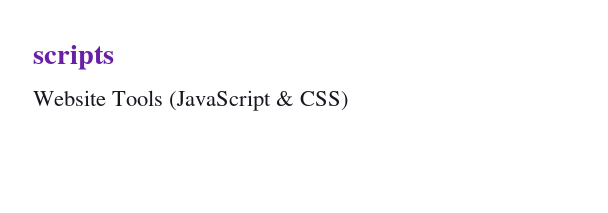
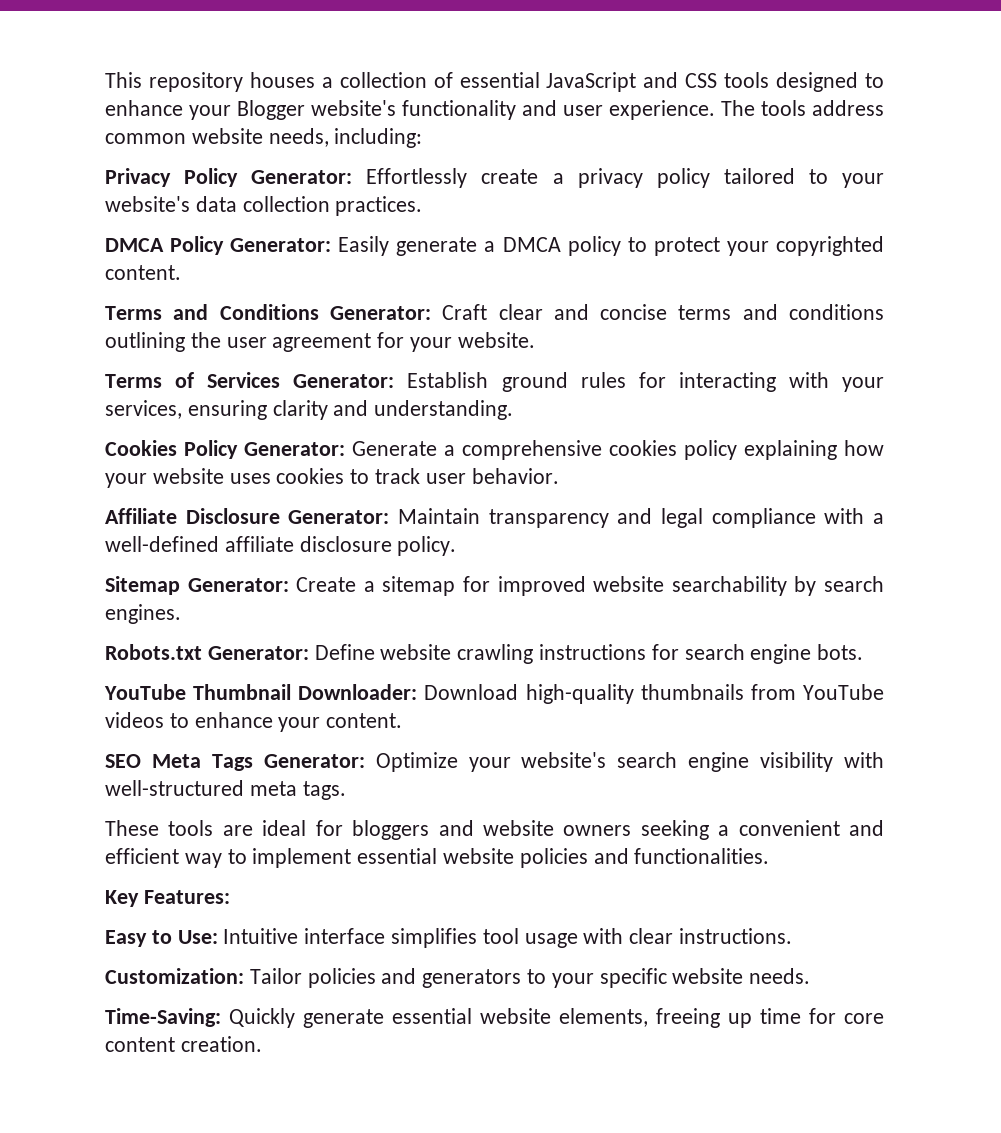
[33,45,114,70] [33,90,350,111] scripts // Website Tools (JavaScript & CSS) -> [105,72,884,92] [105,100,884,120] [105,128,423,148] [105,168,885,188] [105,196,423,216] [105,236,884,256] [105,265,181,280] [105,304,884,320] [105,332,535,352] [105,372,885,392] [105,400,514,420] [105,440,884,460] [105,468,559,488] [105,508,884,528] [105,536,457,556] [105,576,885,596] [105,604,181,624] [105,644,864,664] [104,684,884,704] [105,712,403,732] [105,752,884,772] [105,780,346,800] [105,820,884,840] [105,848,770,868] [105,890,230,907] [105,928,793,948] [105,968,811,988] [105,1008,884,1028] [105,1036,262,1052] This repository houses a collection of essential JavaScript and CSS tools designed to enhance your Blogger website's functionality and user experience. The tools address common website needs, including: // Privacy Policy Generator: Effortlessly create a privacy policy tailored to your website's data collection practices. // DMCA Policy Generator: Easily generate a DMCA policy to protect your copyrighted content. // Terms and Conditions Generator: Craft clear and concise terms and conditions outlining the user agreement for your website. // Terms of Services Generator: Establish ground rules for interacting with your services, ensuring clarity and understanding. // Cookies Policy Generator: Generate a comprehensive cookies policy explaining how your website uses cookies to track user behavior. // Affiliate Disclosure Generator: Maintain transparency and legal compliance with a well-defined affiliate disclosure policy. // Sitemap Generator: Create a sitemap for improved website searchability by search engines. // Robots.txt Generator: Define website crawling instructions for search engine bots. // YouTube Thumbnail Downloader: Download high-quality thumbnails from YouTube videos to enhance your content. // SEO Meta Tags Generator: Optimize your website's search engine visibility with well-structured meta tags. // These tools are ideal for bloggers and website owners seeking a convenient and efficient way to implement essential website policies and functionalities. // Key Features: // Easy to Use: Intuitive interface simplifies tool usage with clear instructions. // Customization: Tailor policies and generators to your specific website needs. // Time-Saving: Quickly generate essential website elements, freeing up time for core content creation.

